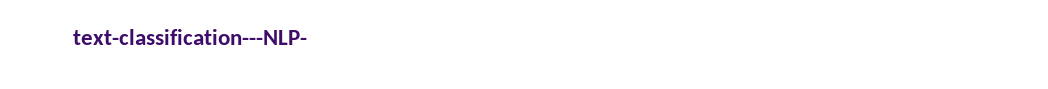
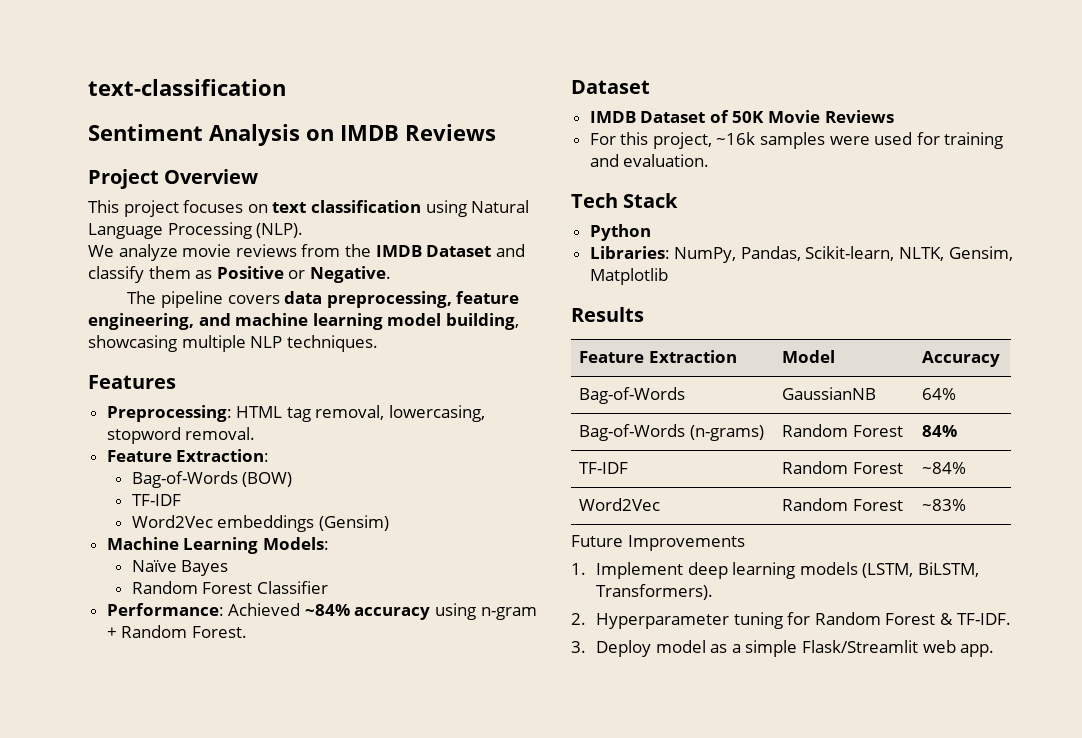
[73,29,307,45] text-classification---NLP- -> [88,79,286,96] [88,124,496,146] [88,169,259,189] [88,200,530,217] [88,222,304,239] [88,244,525,261] [88,266,391,283] [127,291,520,308] [88,313,519,330] [88,335,378,352] [88,375,176,389] [106,405,486,422] [106,427,256,444] [106,449,270,462] [131,471,293,488] [131,494,181,506] [131,515,389,532] [106,537,329,554] [131,560,229,576] [131,581,328,594] [106,603,537,620] [106,625,247,638] [571,80,650,94] [589,110,894,123] [589,132,1004,149] [589,154,710,167] [571,193,679,208] [589,224,651,241] [589,246,1013,263] [589,268,668,285] [571,307,644,322] [579,350,738,363] [782,350,836,363] [922,351,1001,367] [579,387,686,404] [782,387,877,400] [922,388,957,400] [579,424,765,441] [782,424,904,437] [922,425,958,437] [579,462,629,474] [782,461,904,474] [922,462,967,474] [579,498,661,511] [782,498,904,511] [922,499,967,511] [571,535,745,551] [571,562,980,579] [596,584,714,600] [571,612,1011,629] [571,640,995,657] text-classification // Sentiment Analysis on IMDB Reviews // Project Overview // This project focuses on text classification using Natural Language Processing (NLP). // We analyze movie reviews from the IMDB Dataset and classify them as Positive or Negative. // The pipeline covers data preprocessing, feature engineering, and machine learning model building, showcasing multiple NLP techniques. // Features // Preprocessing: HTML tag removal, lowercasing, stopword removal. // Feature Extraction: // Bag-of-Words (BOW) // TF-IDF // Word2Vec embeddings (Gensim) // Machine Learning Models: // Naïve Bayes // Random Forest Classifier // Performance: Achieved ~84% accuracy using n-gram + Random Forest. // Dataset // IMDB Dataset of 50K Movie Reviews // For this project, ~16k samples were used for training and evaluation. // Tech Stack // Python // Libraries: NumPy, Pandas, Scikit-learn, NLTK, Gensim, Matplotlib // Results // Feature Extraction | Model | Accuracy // Bag-of-Words | GaussianNB | 64% // Bag-of-Words (n-grams) | Random Forest | 84% // TF-IDF | Random Forest | ~84% // Word2Vec | Random Forest | ~83% // Future Improvements // 1. Implement deep learning models (LSTM, BiLSTM, Transformers). // 2. Hyperparameter tuning for Random Forest & TF-IDF. // 3. Deploy model as a simple Flask/Streamlit web app.

